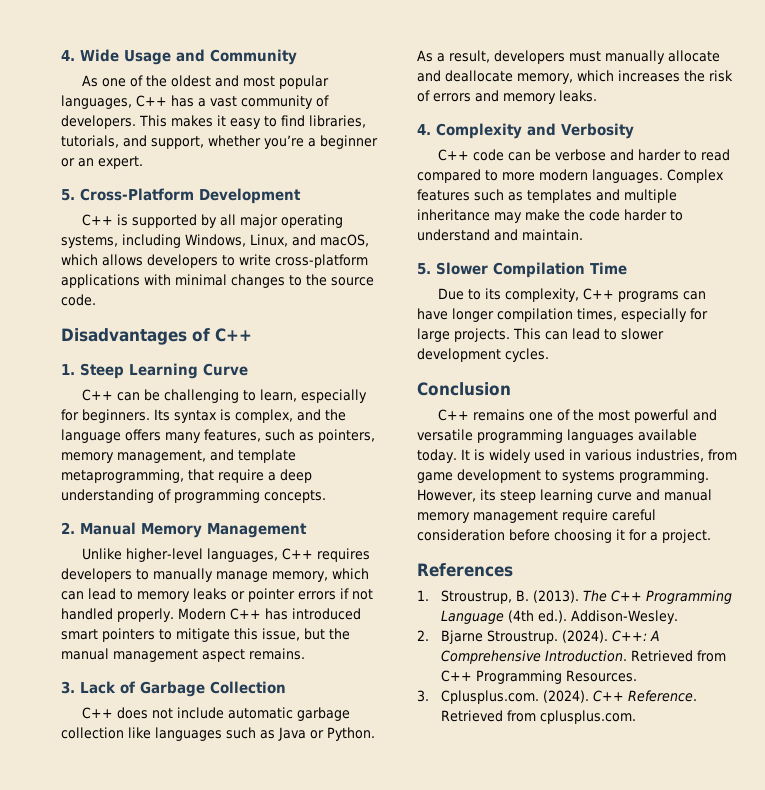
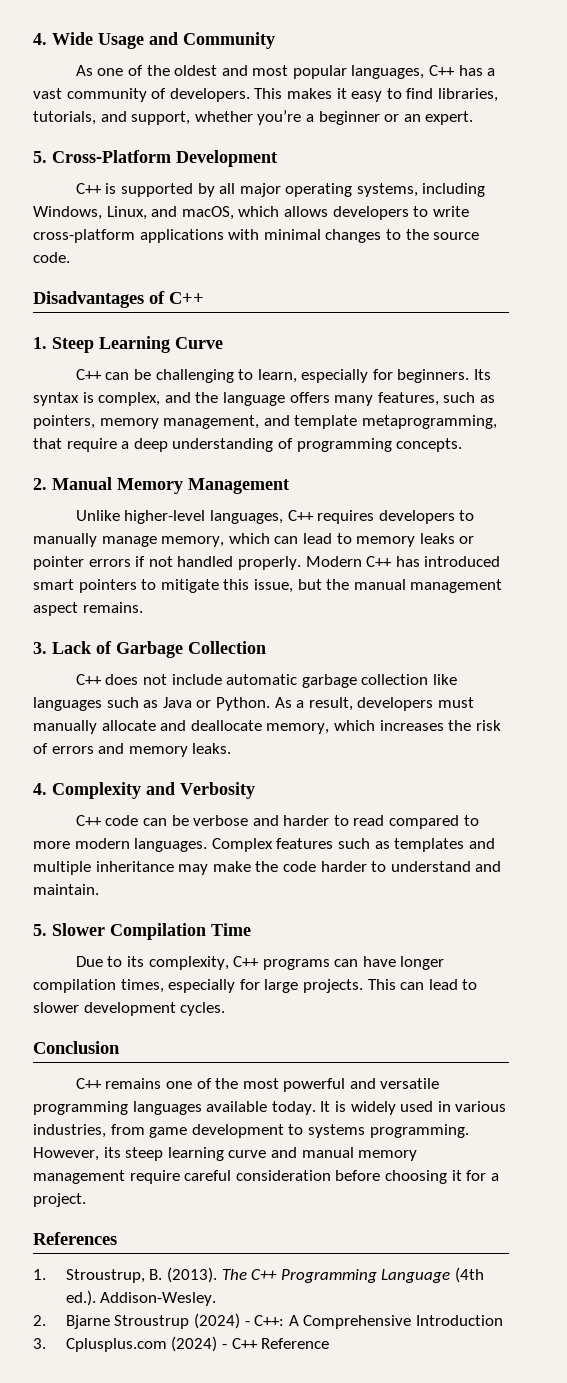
[487,630,661,644] [441,650,727,664] [441,670,638,684] [417,690,698,704] [441,710,637,724] Stroustrup. (2024). C++: A Comprehensive Introduction. Retrieved from C++ Programming Resources. // 3. Cplusplus.com. (2024). C++ Reference. Retrieved from cplusplus.com. -> [114,1313,503,1329] [33,1336,330,1352] Stroustrup (2024) - C++: A Comprehensive Introduction // 3. Cplusplus.com (2024) - C++ Reference

